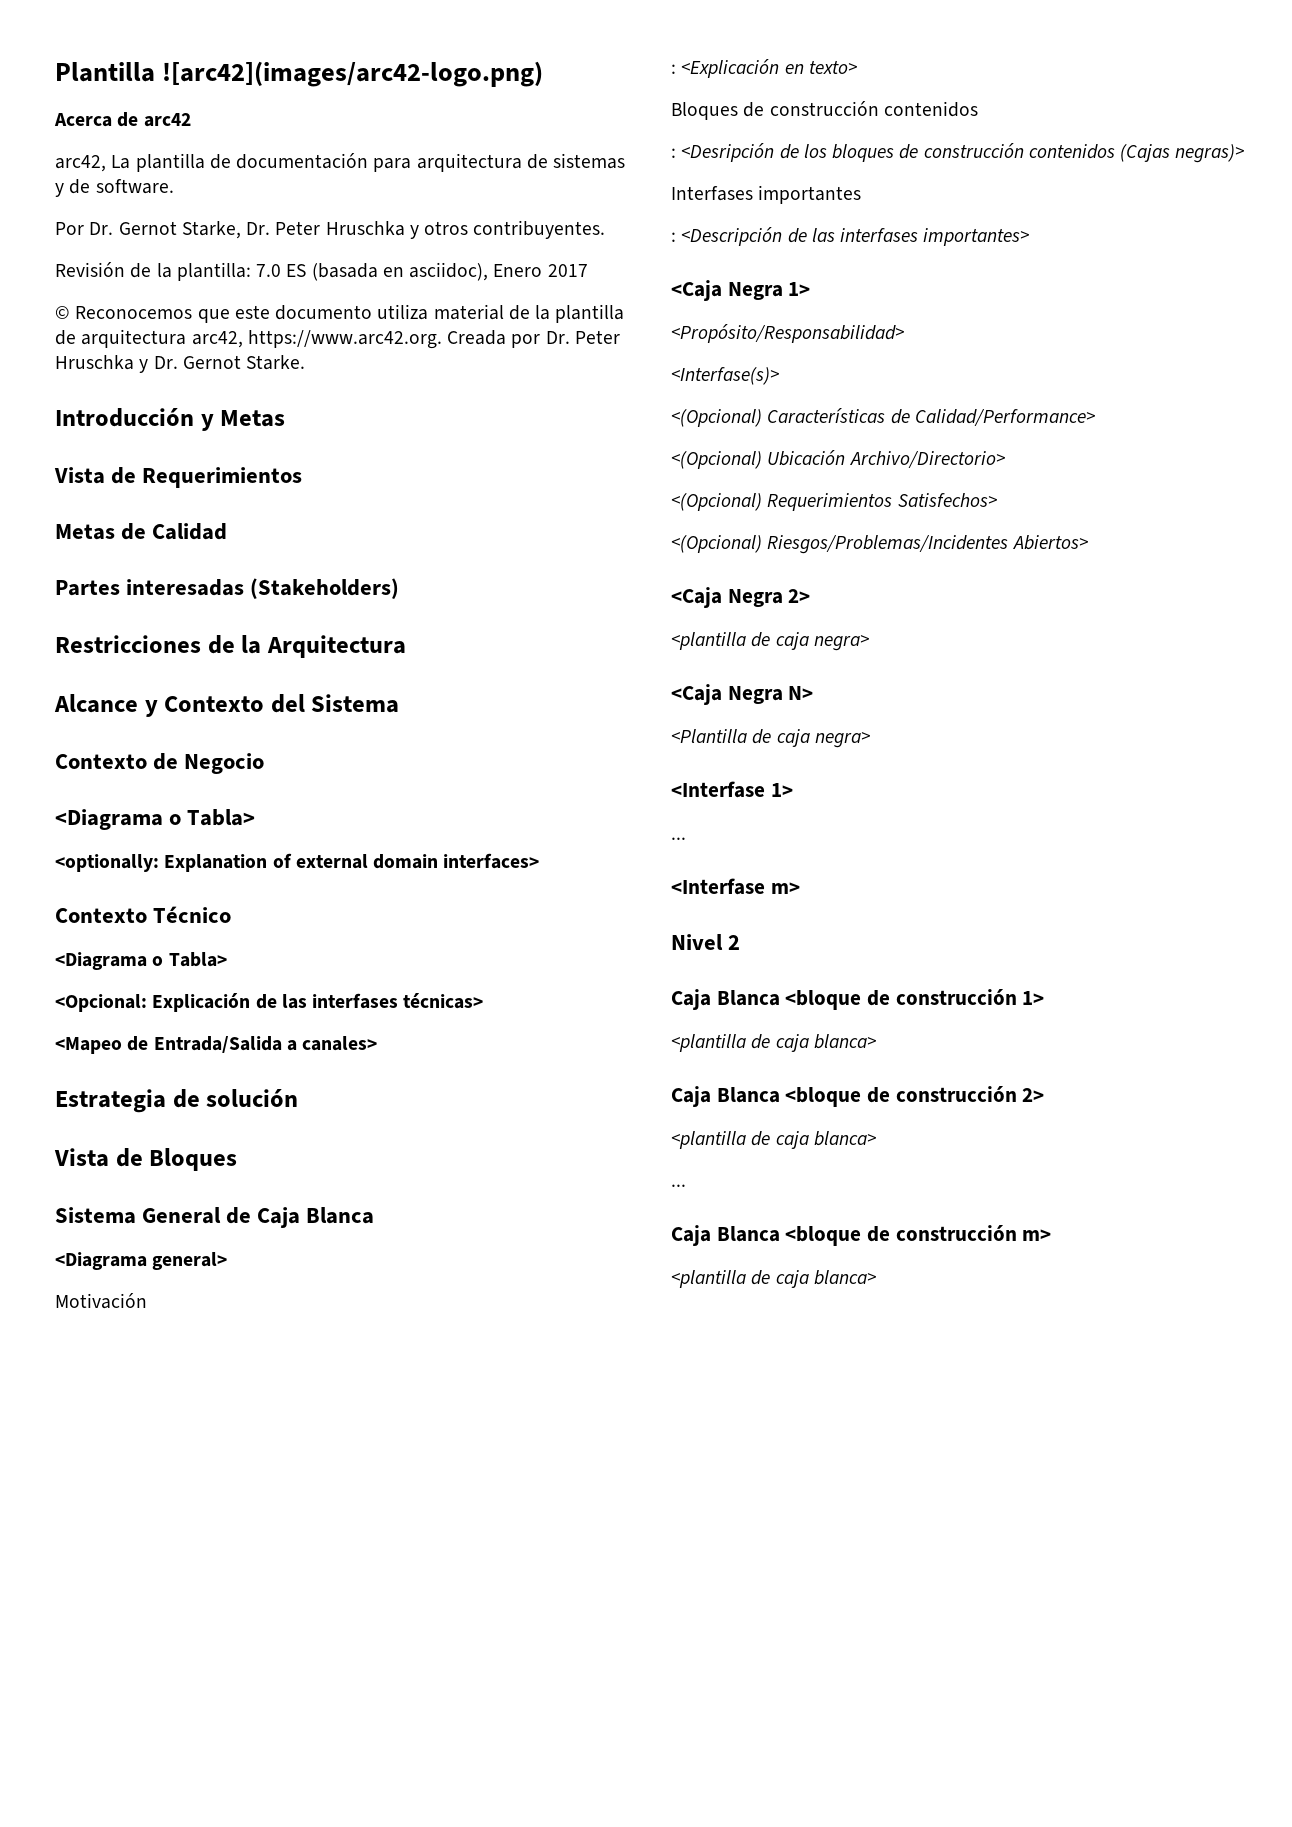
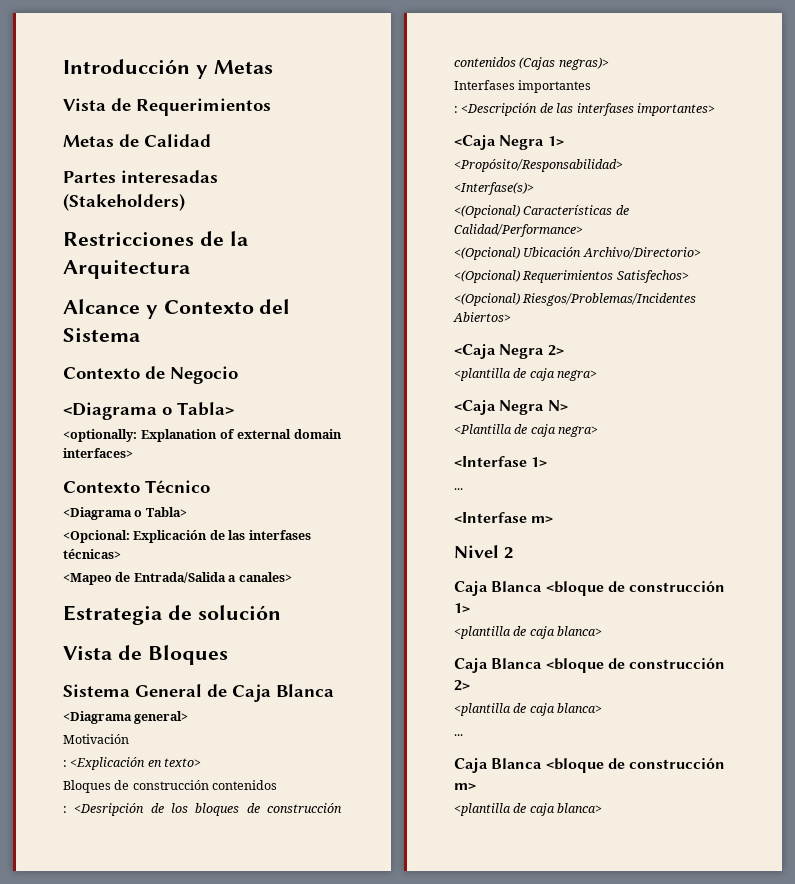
[55,61,544,87] [54,112,191,127] [55,153,626,172] [55,179,174,197] [55,220,606,239] [55,262,588,281] [55,304,625,323] [55,329,620,349] [55,355,306,373] Plantilla ![arc42](images/arc42-logo.png) // Acerca de arc42 // arc42, La plantilla de documentación para arquitectura de sistemas y de software. // Por Dr. Gernot Starke, Dr. Peter Hruschka y otros contribuyentes. // Revisión de la plantilla: 7.0 ES (basada en asciidoc), Enero 2017 // © Reconocemos que este documento utiliza material de la plantilla de arquitectura arc42, https://www.arc42.org. Creada por Dr. Peter Hruschka y Dr. Gernot Starke. // -> (63, 66) none

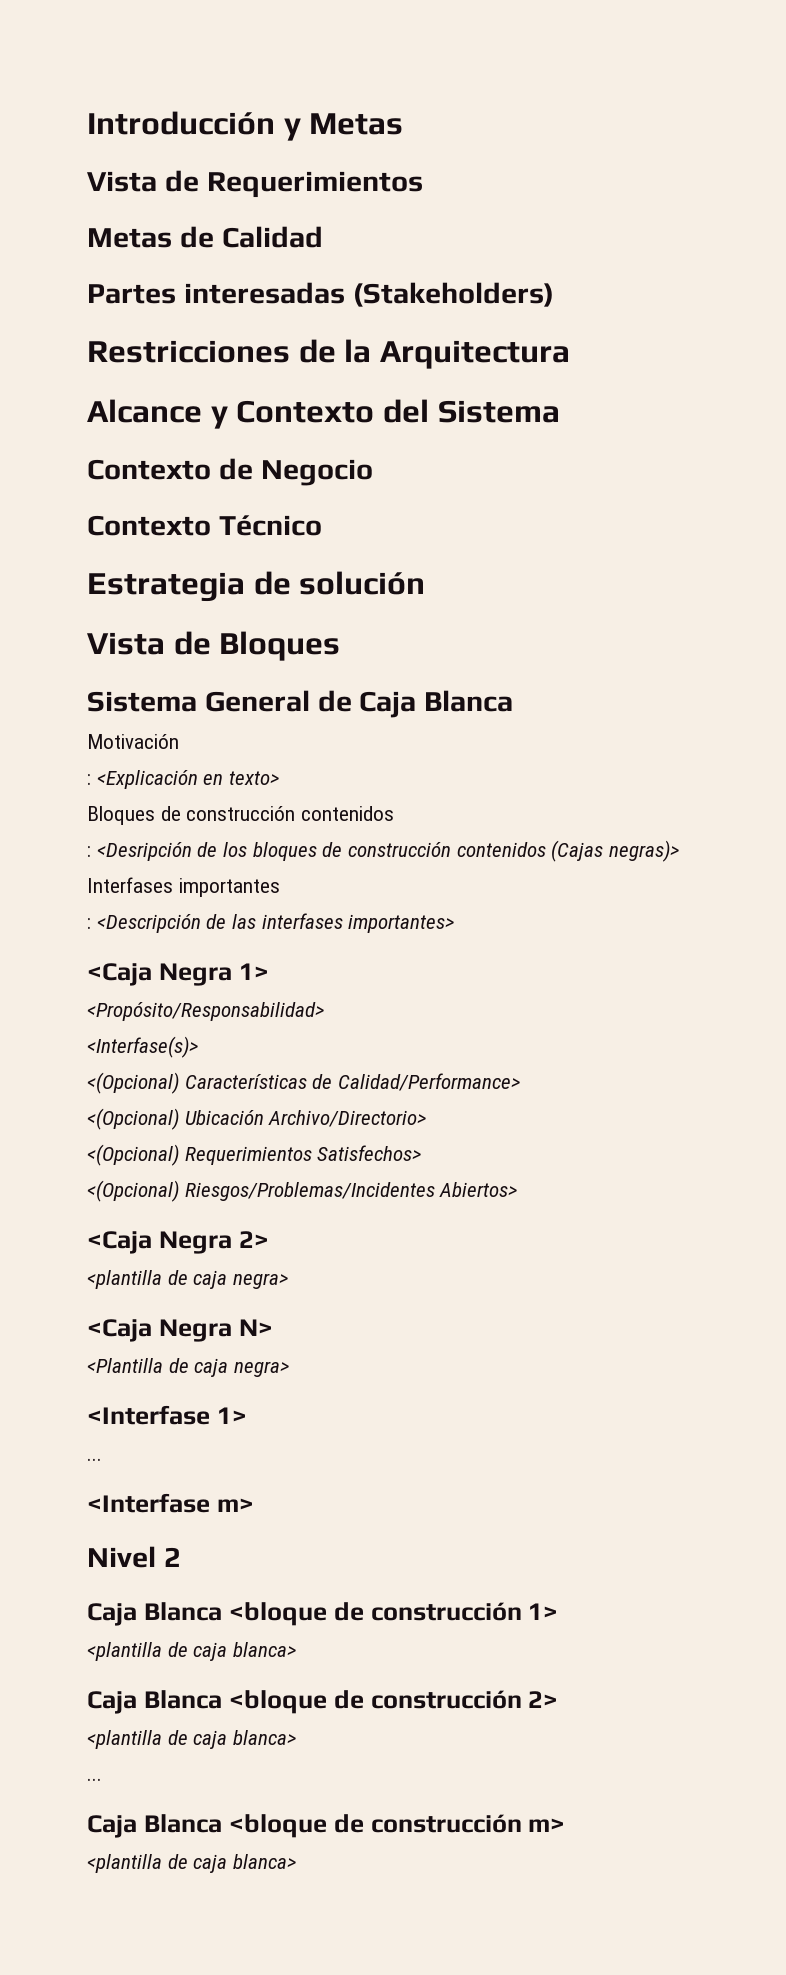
[63,402,234,420] [63,429,342,442] [63,448,133,458] [63,480,210,493] [63,507,187,520] [63,530,311,543] [63,549,121,559] [63,572,292,585] <Diagrama o Tabla> // <optionally: Explanation of external domain interfaces> // Contexto Técnico // <Diagrama o Tabla> // <Opcional: Explicación de las interfases técnicas> // <Mapeo de Entrada/Salida a canales> -> [87,515,322,536] Contexto Técnico
[63,711,189,724] // <Diagrama general> -> (514, 701) none

